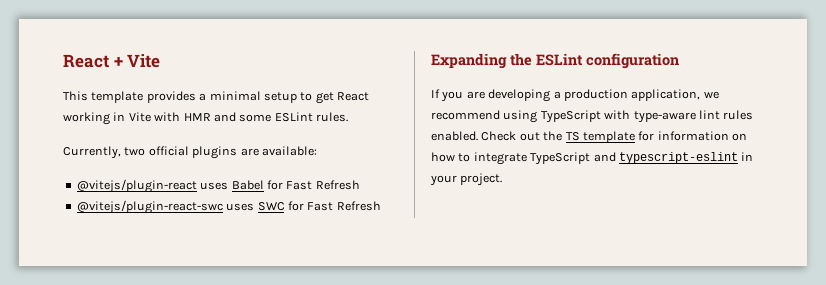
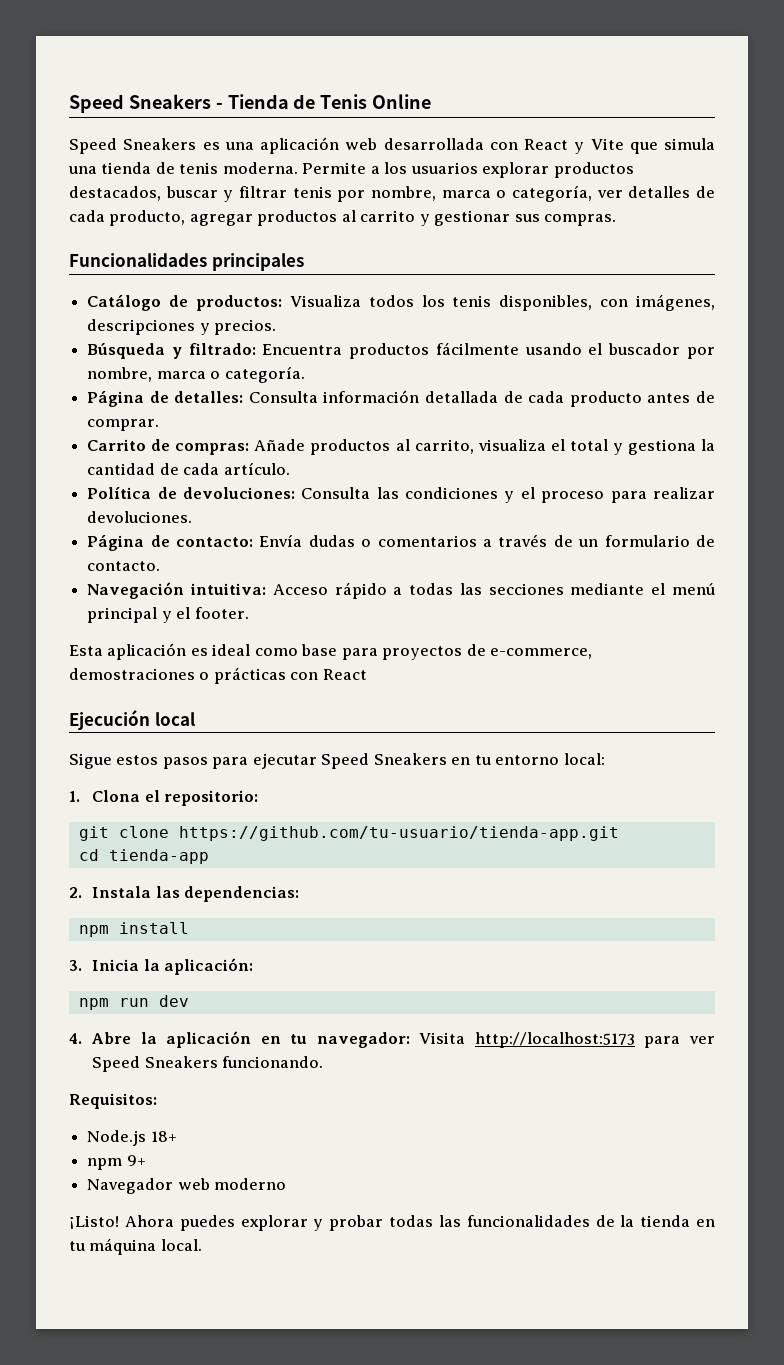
[63,54,161,68] [63,91,369,104] [63,112,348,125] [63,146,317,159] [76,179,360,193] [76,200,381,214] [431,53,679,69] [431,89,719,102] [431,110,754,123] [431,131,747,143] [431,152,754,165] [430,173,503,186] React + Vite // This template provides a minimal setup to get React working in Vite with HMR and some ESLint rules. // Currently, two official plugins are available: // @vitejs/plugin-react uses Babel for Fast Refresh // @vitejs/plugin-react-swc uses SWC for Fast Refresh // Expanding the ESLint configuration // If you are developing a production application, we recommend using TypeScript with type-aware lint rules enabled. Check out the TS template for information on how to integrate TypeScript and typescript-eslint in your project. -> [69,94,432,113] [69,137,715,154] [68,162,634,178] [69,185,715,202] [69,210,617,226] [69,253,304,271] [87,294,715,311] [87,319,277,335] [87,342,715,359] [87,366,305,383] [87,390,715,407] [87,419,160,431] [87,439,715,455] [87,462,290,475] [87,487,715,503] [87,511,193,523] [87,534,715,551] [87,561,161,571] [87,582,716,599] [87,607,249,623] [69,643,593,660] [69,667,367,684] [69,710,195,730] [69,753,605,769] [69,790,259,806] [78,826,619,841] [78,849,209,864] [69,886,300,902] [78,922,189,937] [69,958,254,975] [78,995,189,1010] [69,1031,715,1048] [92,1056,324,1072] [69,1093,157,1109] [87,1130,177,1146] [87,1155,146,1170] [87,1178,287,1194] [69,1215,716,1231] [69,1238,202,1255] Speed Sneakers - Tienda de Tenis Online // Speed Sneakers es una aplicación web desarrollada con React y Vite que simula una tienda de tenis moderna. Permite a los usuarios explorar productos destacados, buscar y filtrar tenis por nombre, marca o categoría, ver detalles de cada producto, agregar productos al carrito y gestionar sus compras. // Funcionalidades principales // Catálogo de productos: Visualiza todos los tenis disponibles, con imágenes, descripciones y precios. // Búsqueda y filtrado: Encuentra productos fácilmente usando el buscador por nombre, marca o categoría. // Página de detalles: Consulta información detallada de cada producto antes de comprar. // Carrito de compras: Añade productos al carrito, visualiza el total y gestiona la cantidad de cada artículo. // Política de devoluciones: Consulta las condiciones y el proceso para realizar devoluciones. // Página de contacto: Envía dudas o comentarios a través de un formulario de contacto. // Navegación intuitiva: Acceso rápido a todas las secciones mediante el menú principal y el footer. // Esta aplicación es ideal como base para proyectos de e-commerce, demostraciones o prácticas con React // Ejecución local // Sigue estos pasos para ejecutar Speed Sneakers en tu entorno local: // 1. Clona el repositorio: // git clone https://github.com/tu-usuario/tienda-app.git // cd tienda-app // 2. Instala las dependencias: // npm install // 3. Inicia la aplicación: // npm run dev // 4. Abre la aplicación en tu navegador: Visita http://localhost:5173 para ver Speed Sneakers funcionando. // Requisitos: // Node.js 18+ // npm 9+ // Navegador web moderno // ¡Listo! Ahora puedes explorar y probar todas las funcionalidades de la tienda en tu máquina local.

